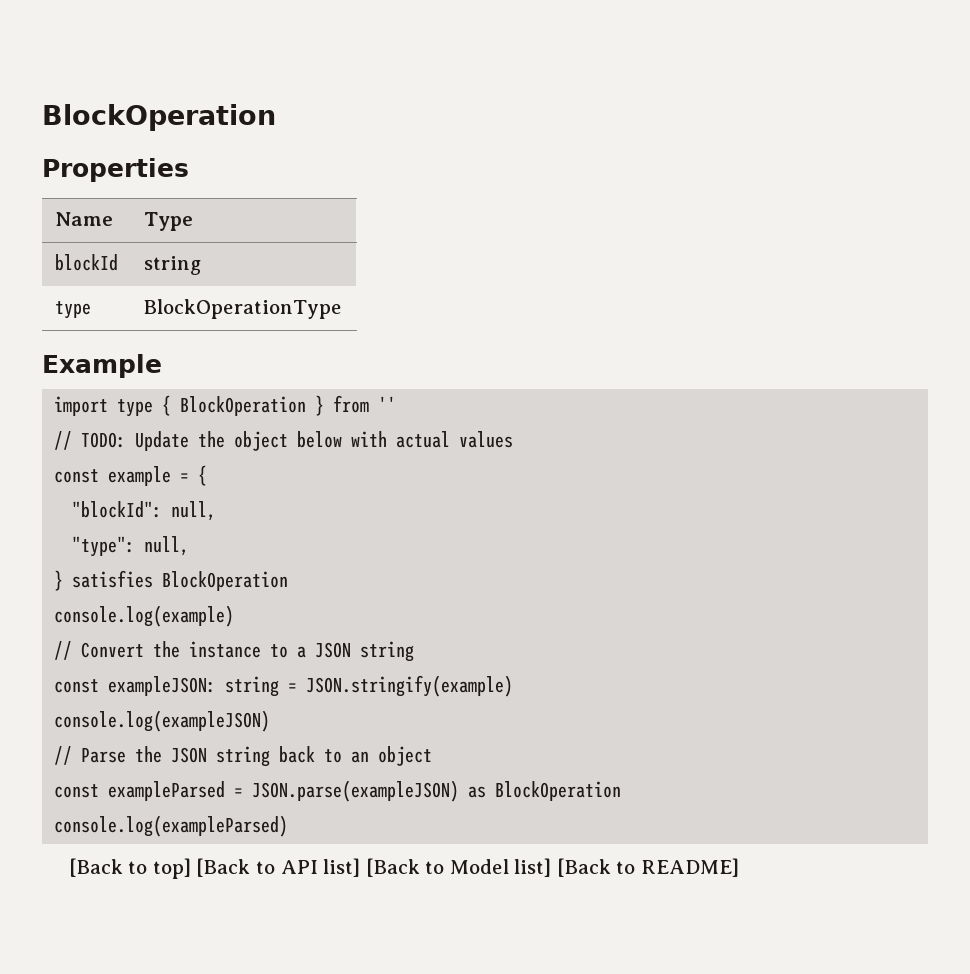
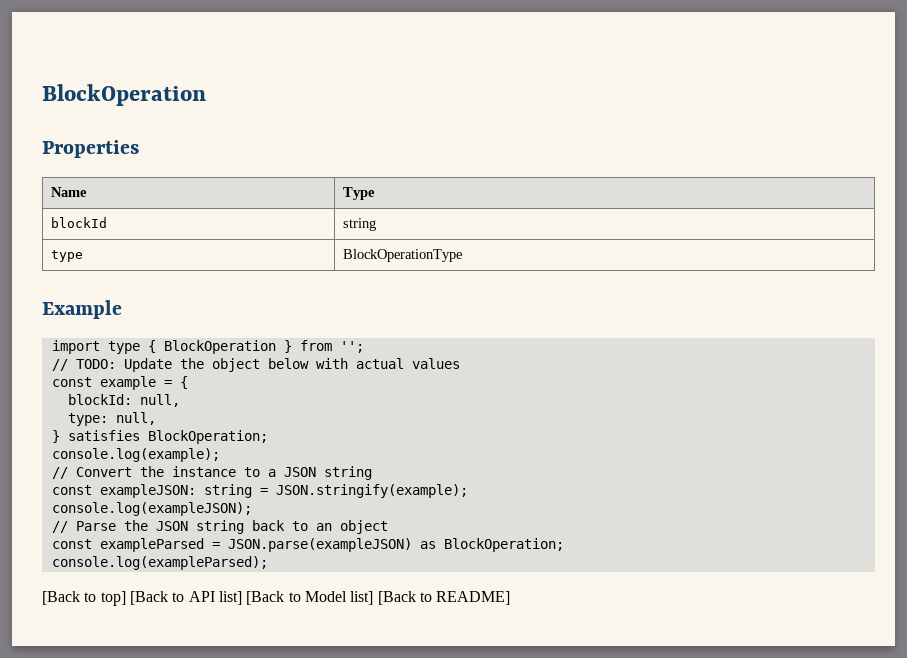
[378,396,397,412] '' -> [339,341,364,353] '';
[72,501,217,521] [72,536,136,557] "blockId": null, // "type": -> [67,394,180,407] [67,413,108,426] blockId: null, // type:
[162,571,289,591] [54,605,235,627] BlockOperation // console.log(example) -> [147,430,268,444] [51,448,220,462] BlockOperation; // console.log(example);
[306,675,514,697] [54,710,271,732] JSON.stringify(example) // console.log(exampleJSON) -> [275,484,468,498] [51,502,252,516] JSON.stringify(example); // console.log(exampleJSON);
[495,781,622,801] [54,815,289,837] BlockOperation // console.log(exampleParsed) -> [443,538,564,552] [51,556,268,570] BlockOperation; // console.log(exampleParsed);

